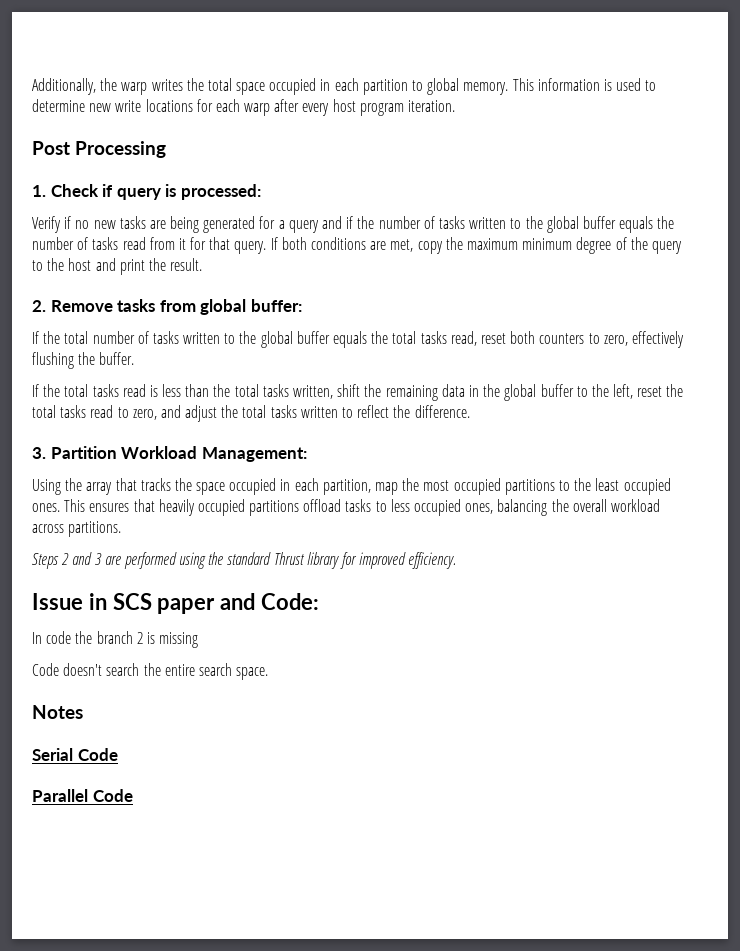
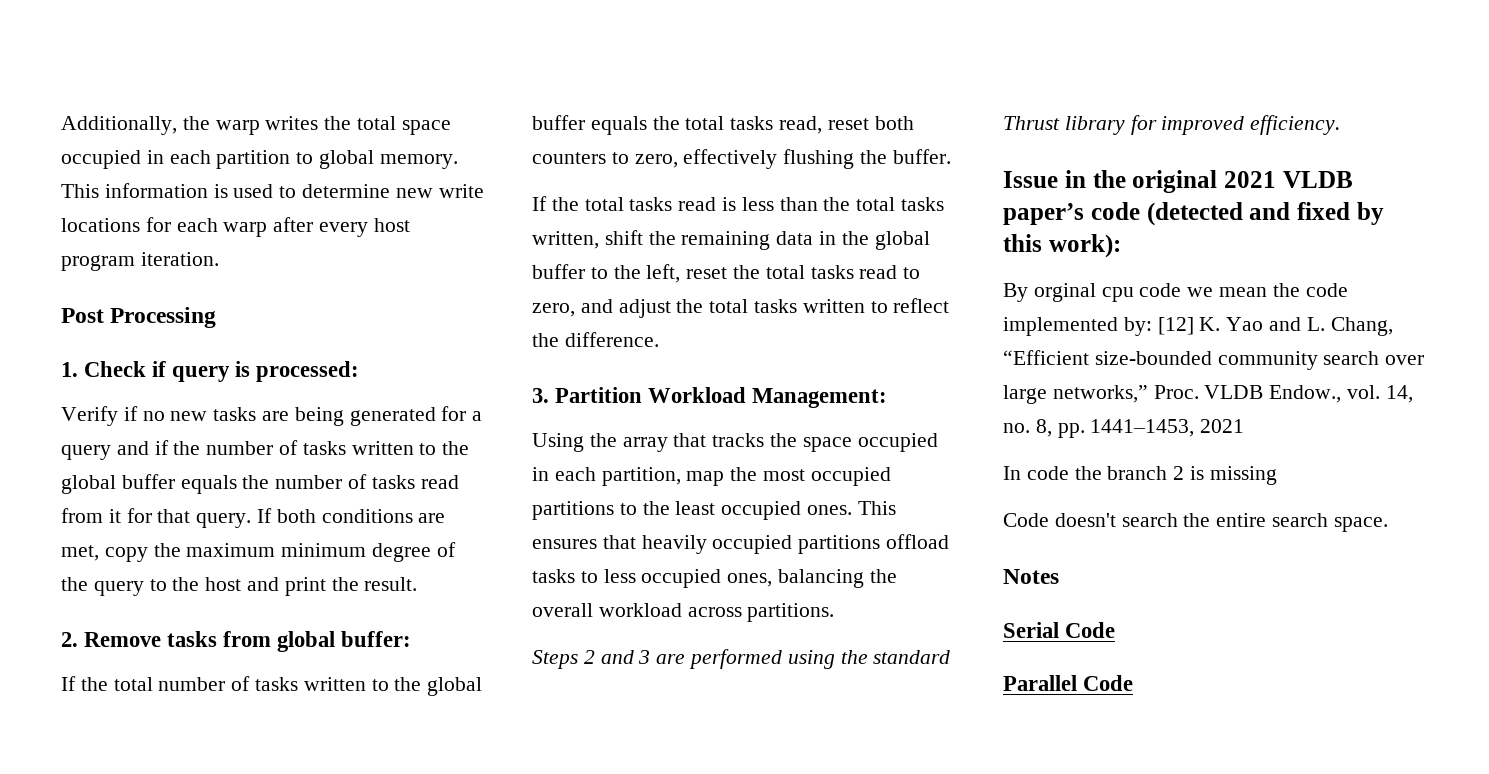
[112,593,320,614] SCS paper and Code: -> [1092,170,1353,193] [1003,202,1384,226] [1003,234,1121,258] [1003,283,1348,302] [1003,317,1393,336] [1003,350,1425,370] [1003,385,1413,404] [1003,419,1245,438] the original 2021 VLDB paper’s code (detected and fixed by this work): // By orginal cpu code we mean the code implemented by: [12] K. Yao and L. Chang, “Efficient size-bounded community search over large networks,” Proc. VLDB Endow., vol. 14, no. 8, pp. 1441–1453, 2021

